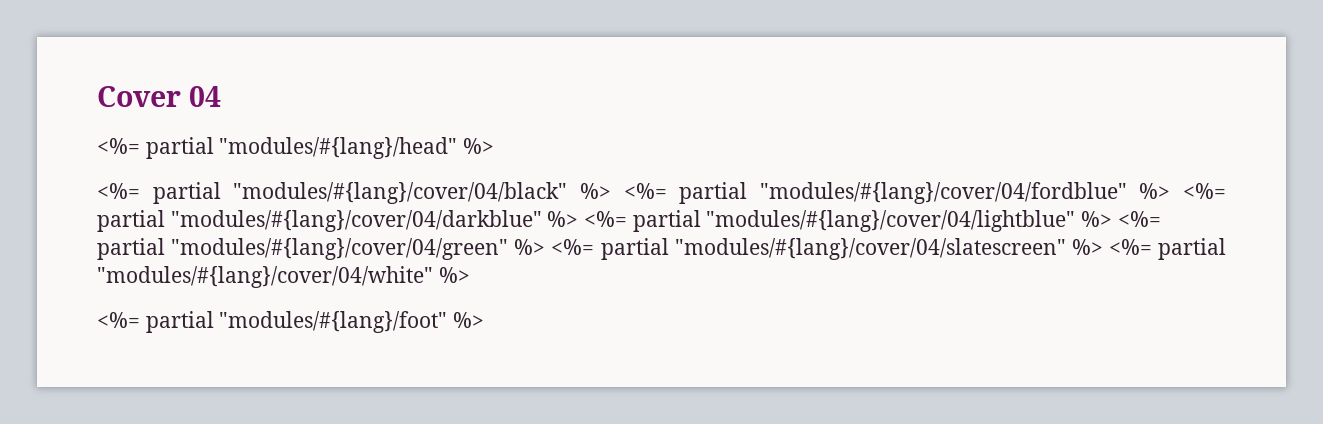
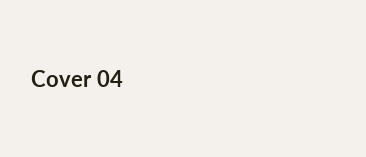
[97,137,495,159] [97,182,1226,204] [97,210,1161,232] [97,238,1226,260] [97,266,470,288] [97,311,485,333] // <%= partial "modules/#{lang}/head" %> // <%= partial "modules/#{lang}/cover/04/black" %> <%= partial "modules/#{lang}/cover/04/fordblue" %> <%= partial "modules/#{lang}/cover/04/darkblue" %> <%= partial "modules/#{lang}/cover/04/lightblue" %> <%= partial "modules/#{lang}/cover/04/green" %> <%= partial "modules/#{lang}/cover/04/slatescreen" %> <%= partial "modules/#{lang}/cover/04/white" %> // <%= partial "modules/#{lang}/foot" %> -> (123, 78) none

